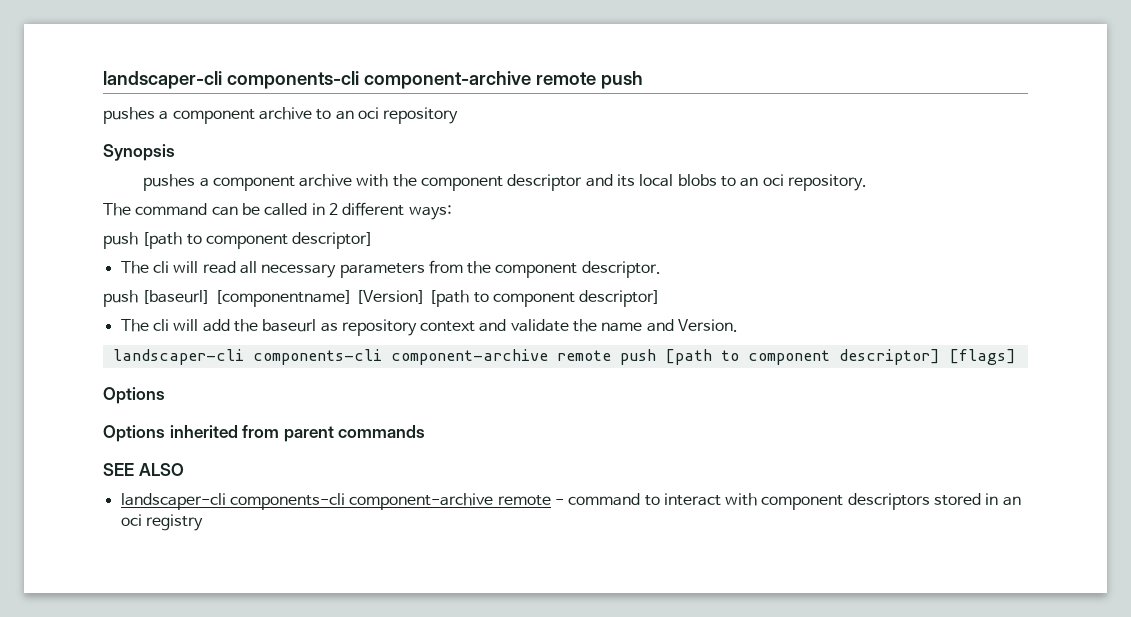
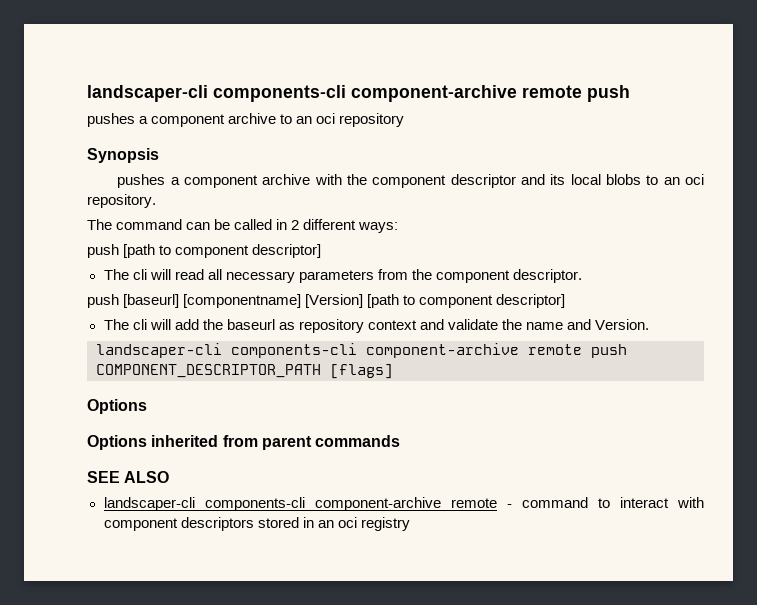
[664,349,940,365] [path to component descriptor] -> [96,364,321,378] COMPONENT_DESCRIPTOR_PATH

